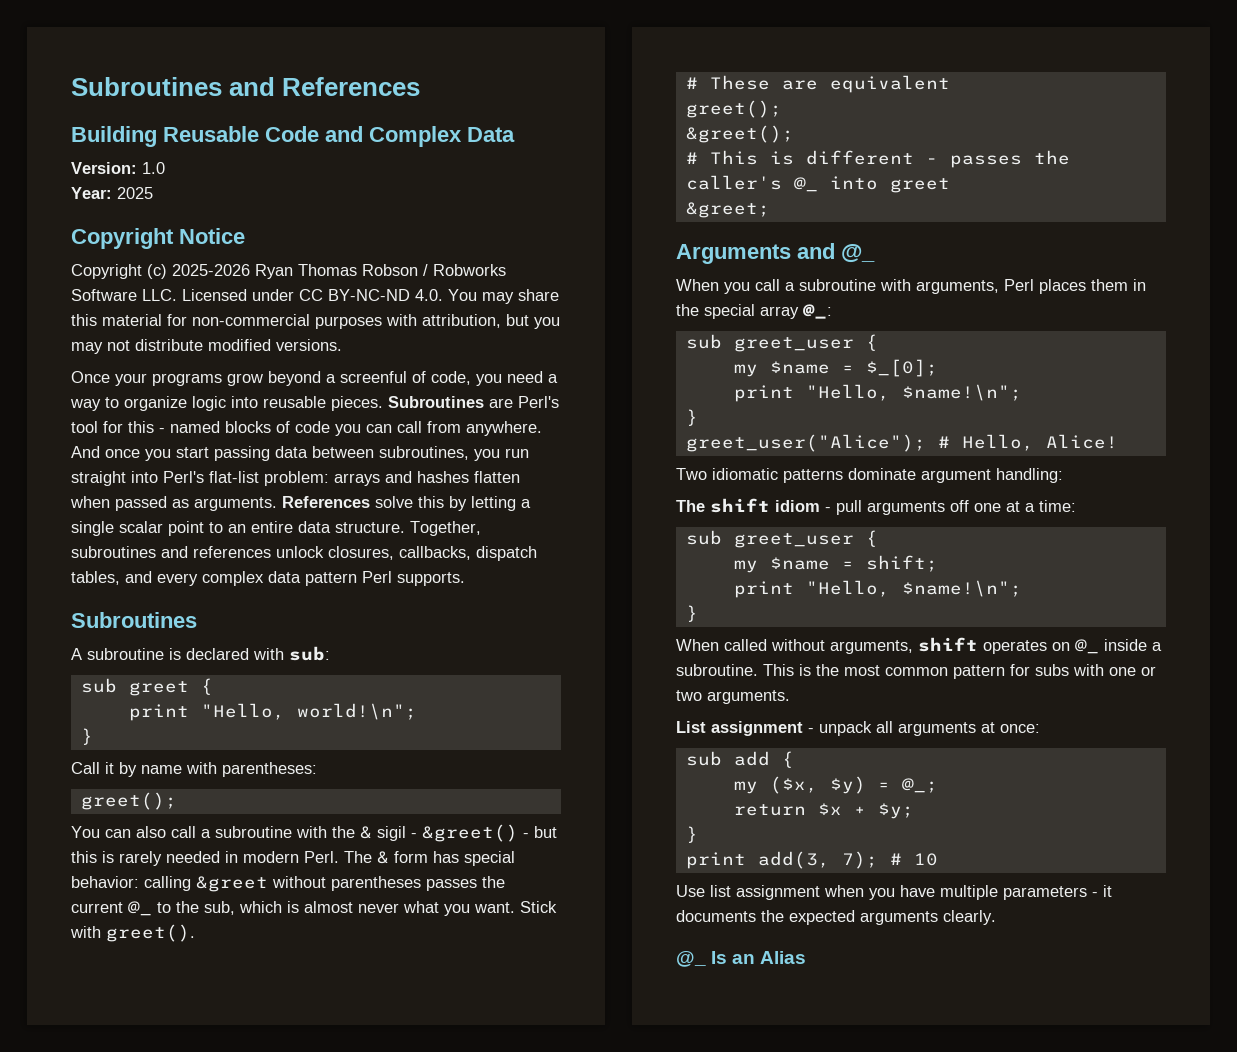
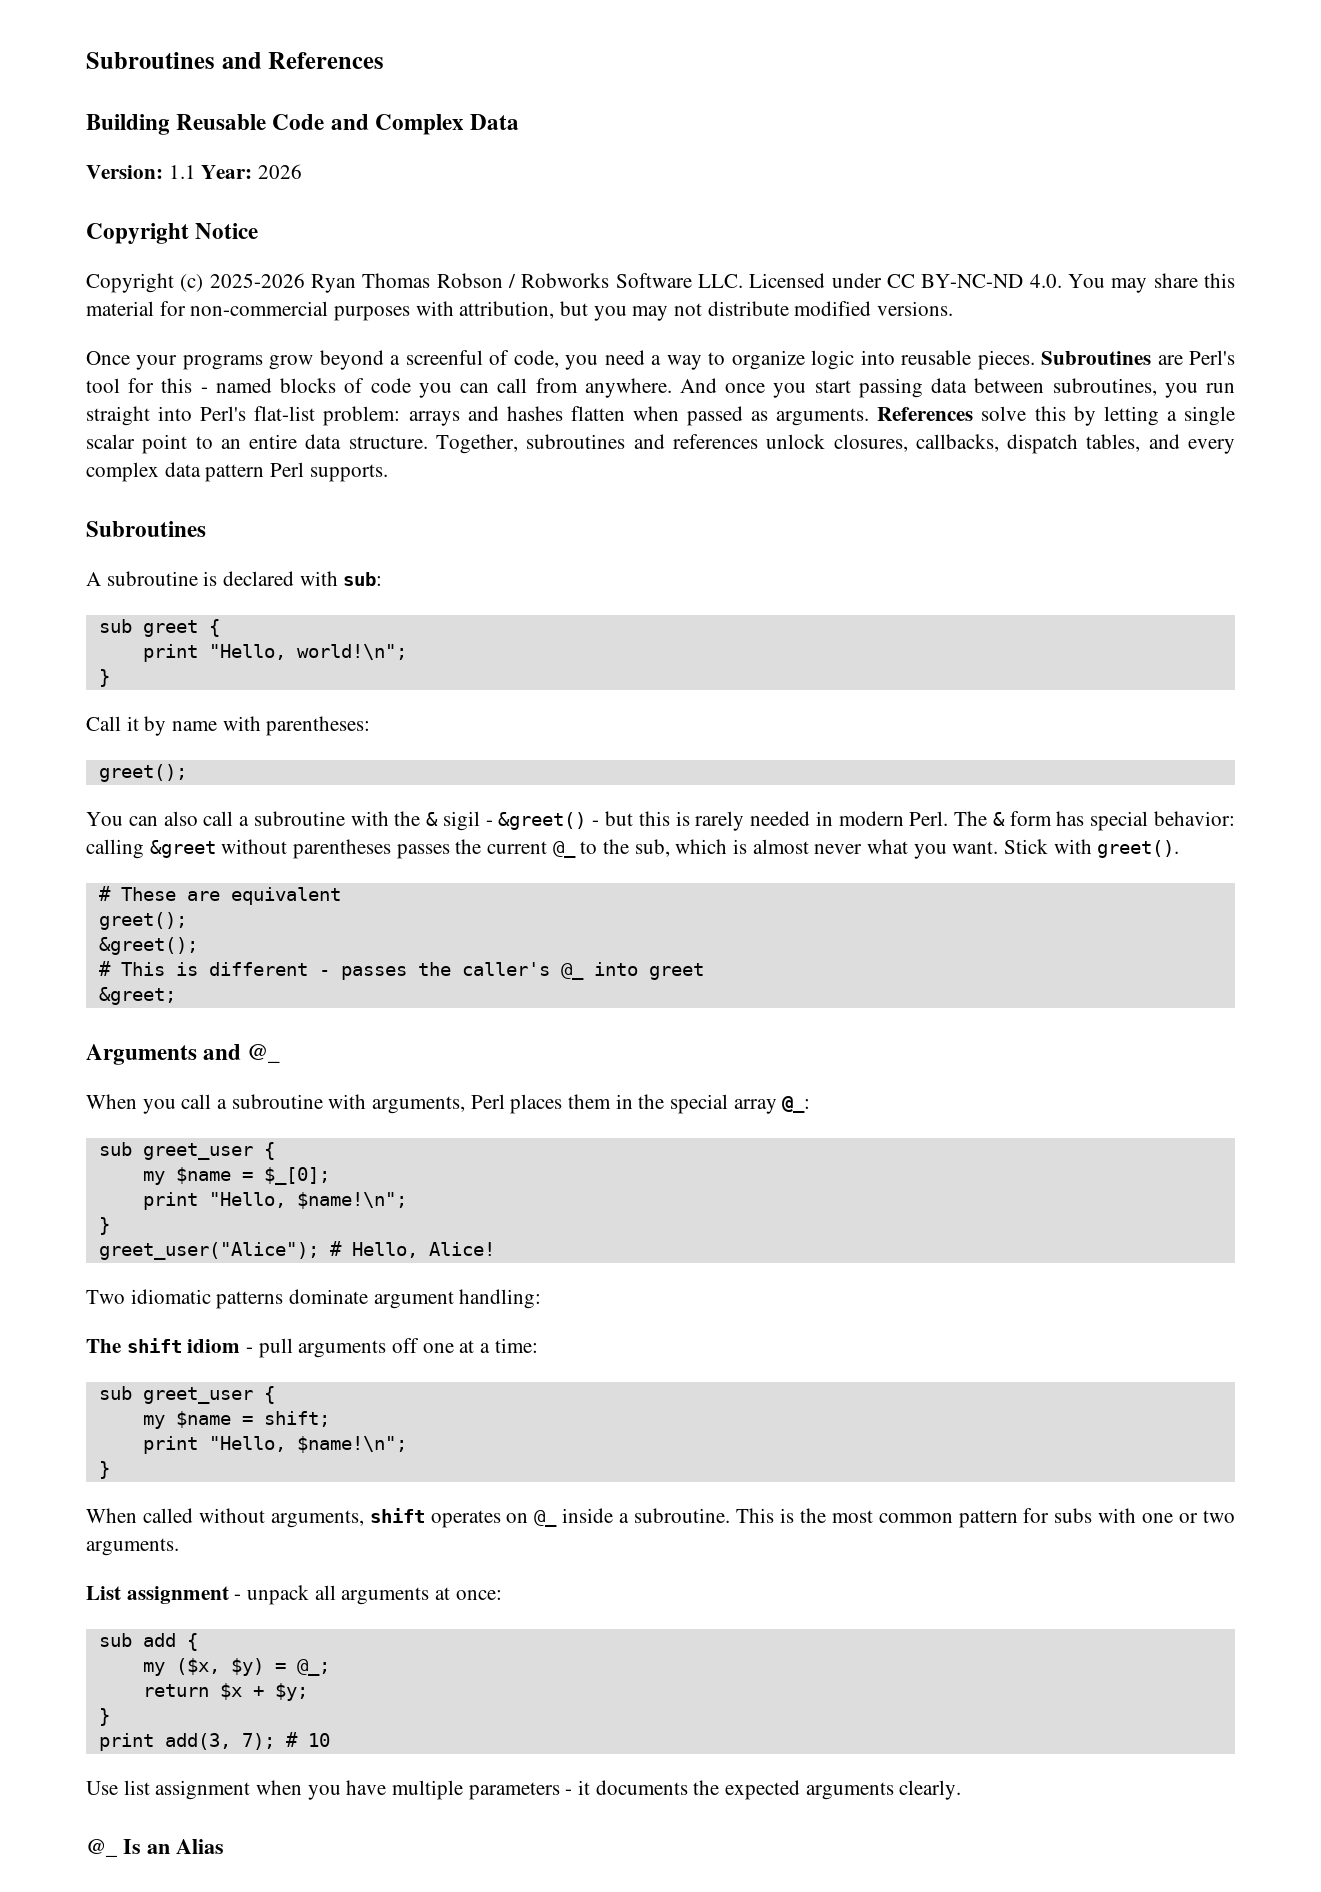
[142,162,165,174] [71,187,153,199] 1.0 // Year: 2025 -> [168,164,303,179] 1.1 Year: 2026

